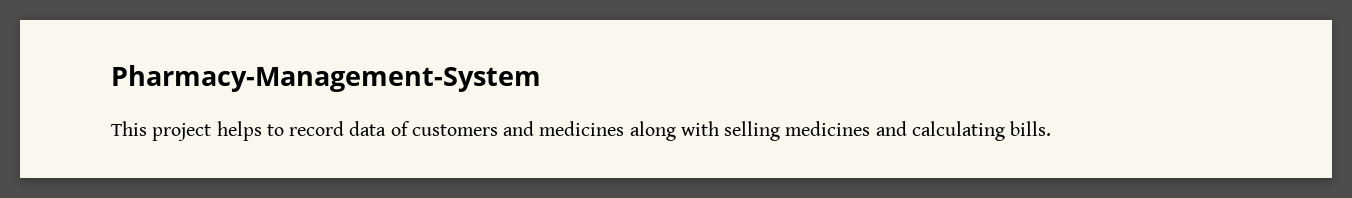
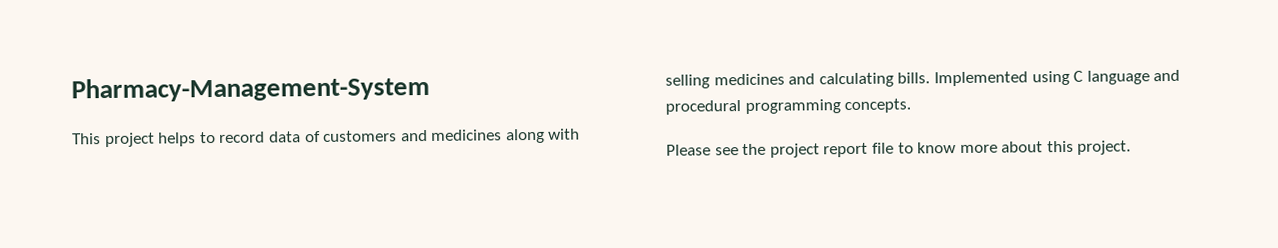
(1052, 128) none -> [933,69,1181,87] [665,98,912,115] [666,140,1132,158] Implemented using C language and procedural programming concepts. // Please see the project report file to know more about this project.

